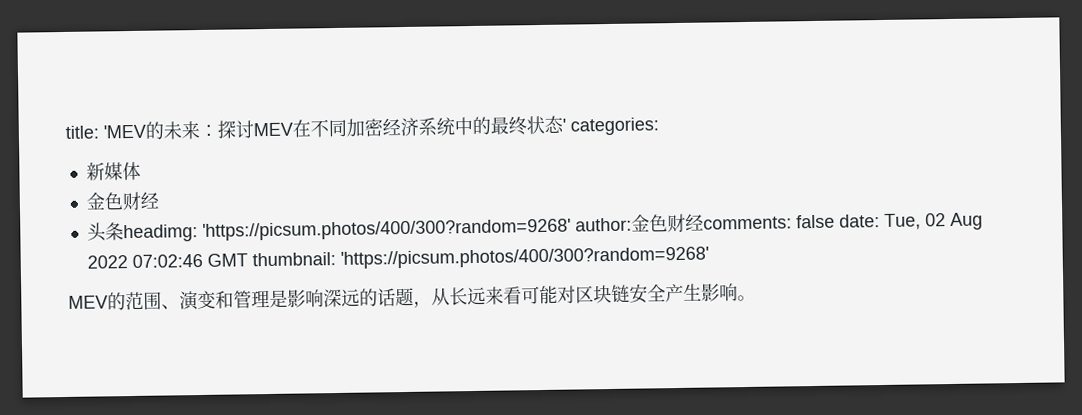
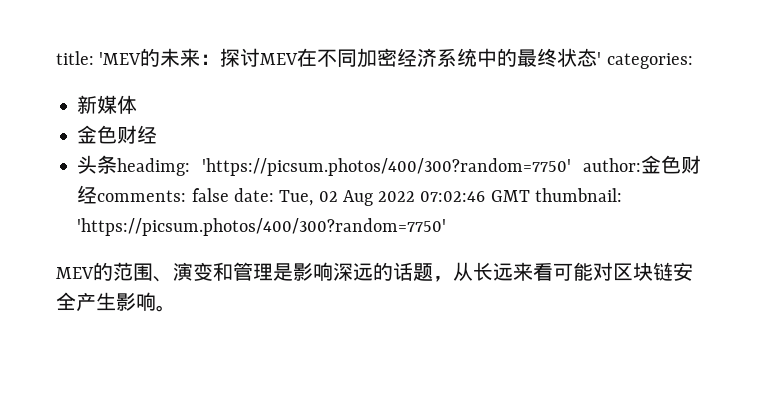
[201,218,571,241] 'https://picsum.photos/400/300?random=9268' -> [202,158,572,176] 'https://picsum.photos/400/300?random=7750'
[339,246,709,269] 'https://picsum.photos/400/300?random=9268' -> [77,218,447,236] 'https://picsum.photos/400/300?random=7750'

